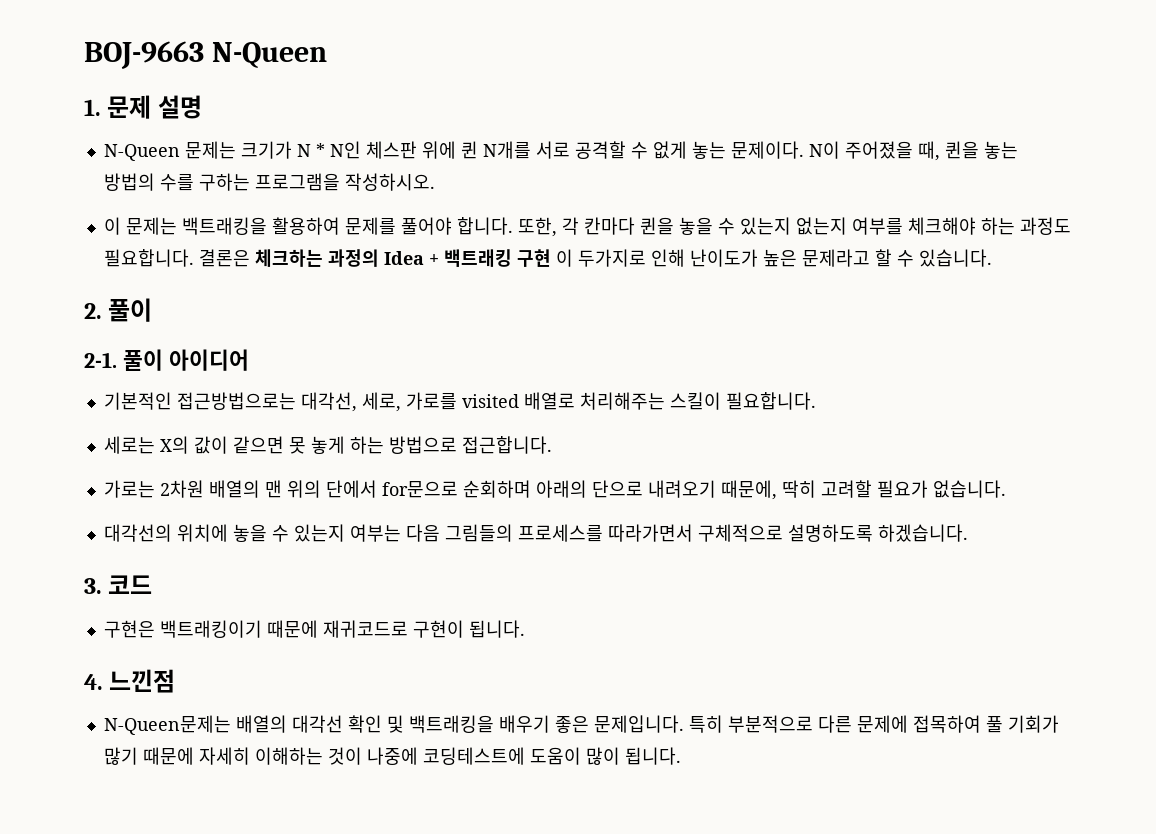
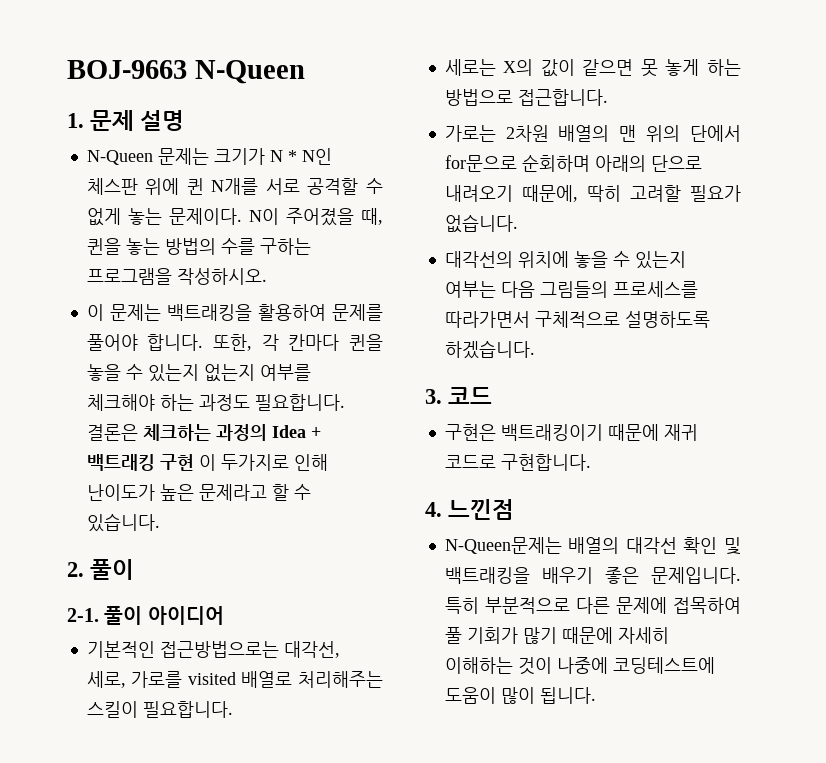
[322,620,525,638] 재귀코드로 구현이 됩니다. -> [663,424,698,441] [444,454,591,471] 재귀 코드로 구현합니다.

